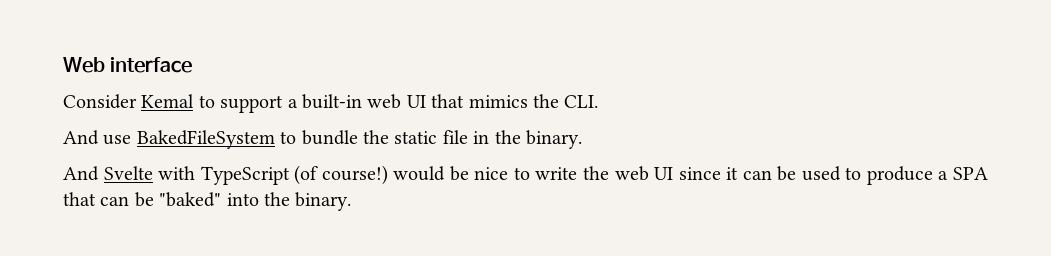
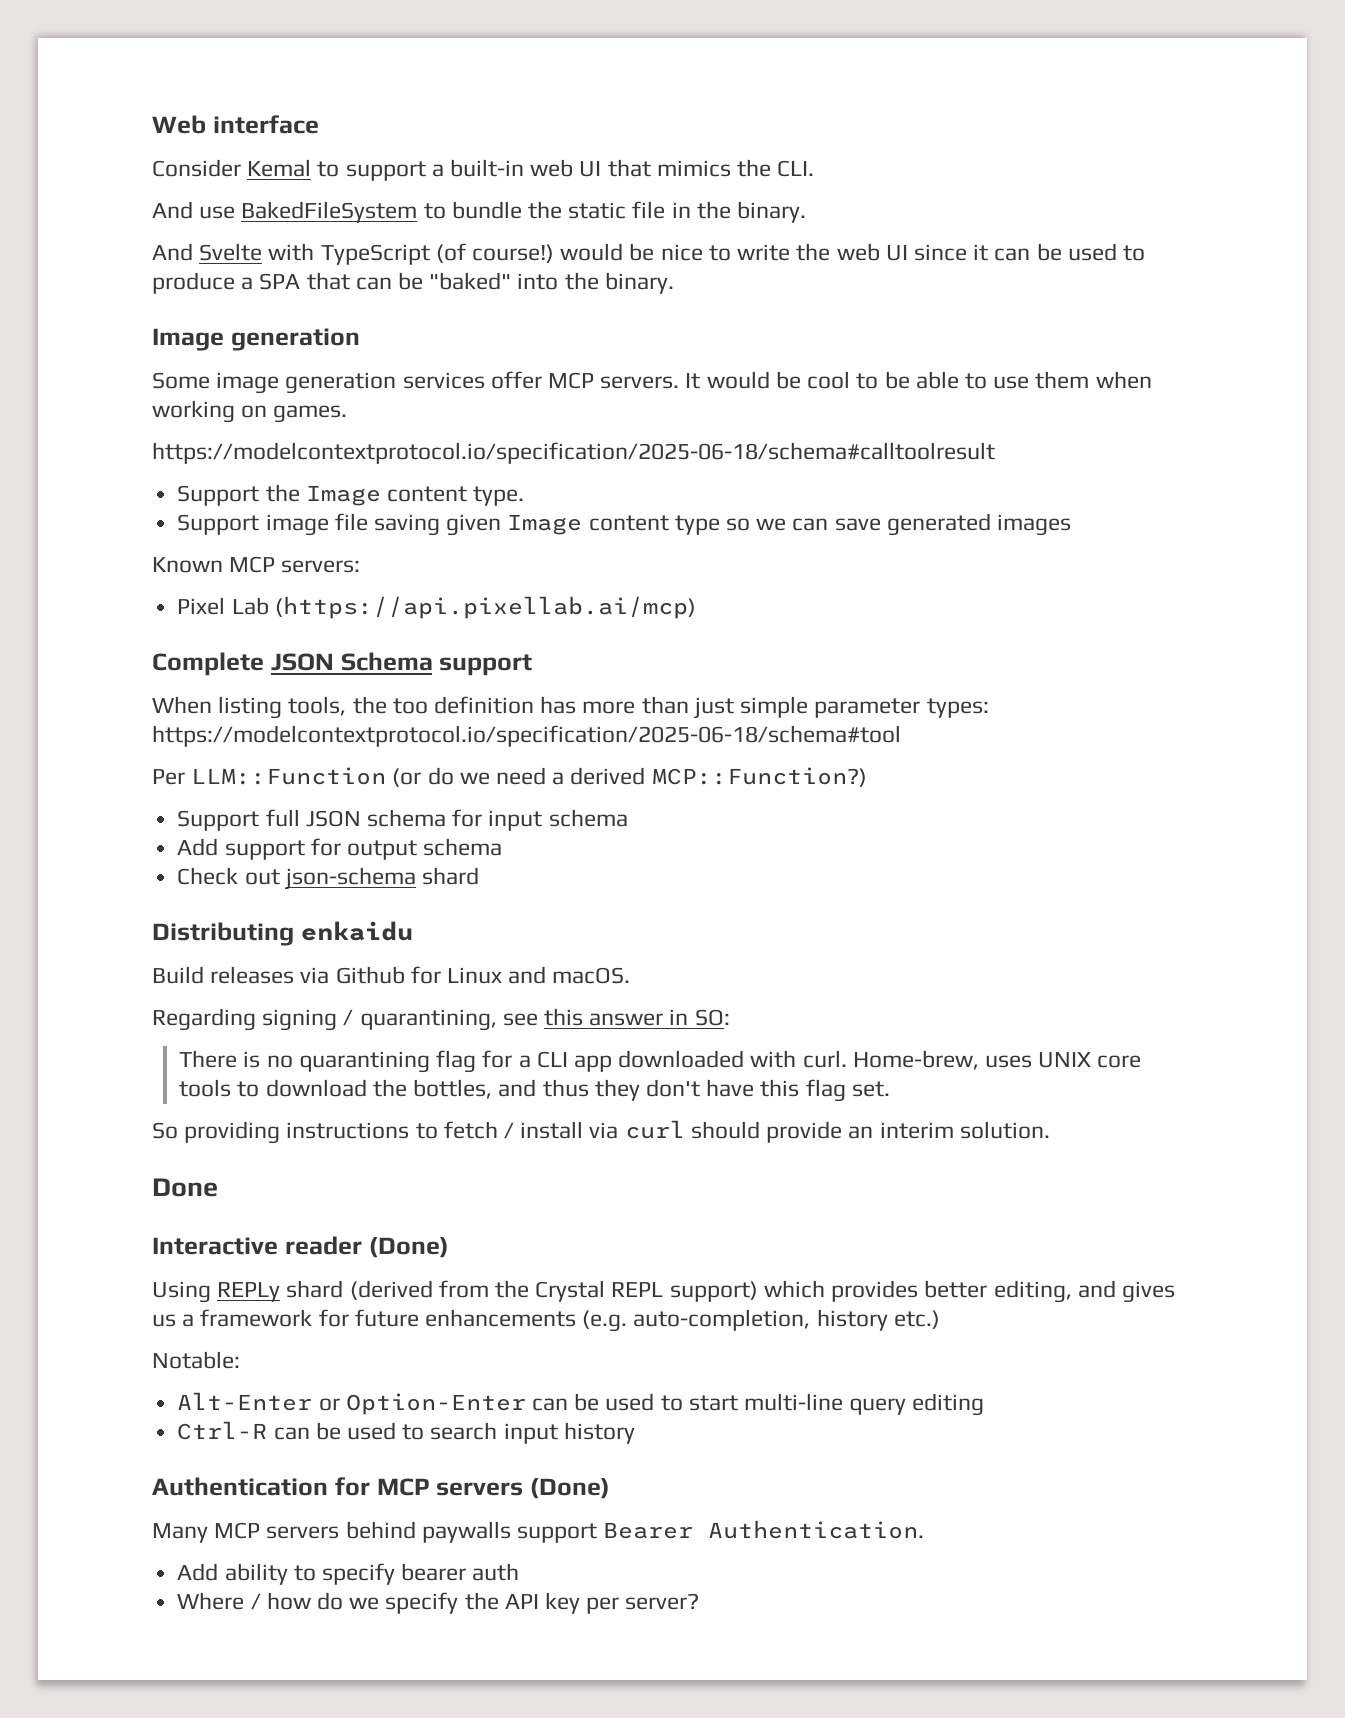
(352, 201) none -> [152,328,360,351] [152,371,1152,394] [152,400,348,423] [152,442,995,464] [177,484,525,506] [177,513,1072,536] [152,556,361,573] [177,596,696,619] [152,652,533,676] [152,696,989,719] [152,725,901,747] [152,767,867,787] [177,809,628,831] [177,838,503,860] [177,867,479,890] [152,921,413,946] [152,966,631,984] [152,1008,730,1031] [179,1050,1142,1073] [179,1079,890,1102] [152,1120,1050,1144] [152,1178,218,1197] [152,1236,449,1258] [152,1280,1175,1303] [152,1309,940,1332] [152,1351,240,1369] [177,1392,985,1416] [177,1421,635,1444] [152,1477,610,1499] [152,1520,925,1543] [177,1563,520,1585] [177,1592,700,1614] // Image generation // Some image generation services offer MCP servers. It would be cool to be able to use them when working on games. // https://modelcontextprotocol.io/specification/2025-06-18/schema#calltoolresult // Support the Image content type. // Support image file saving given Image content type so we can save generated images // Known MCP servers: // Pixel Lab (https://api.pixellab.ai/mcp) // Complete JSON Schema support // When listing tools, the too definition has more than just simple parameter types: https://modelcontextprotocol.io/specification/2025-06-18/schema#tool // Per LLM::Function (or do we need a derived MCP::Function?) // Support full JSON schema for input schema // Add support for output schema // Check out json-schema shard // Distributing enkaidu // Build releases via Github for Linux and macOS. // Regarding signing / quarantining, see this answer in SO: // There is no quarantining flag for a CLI app downloaded with curl. Home-brew, uses UNIX core tools to download the bottles, and thus they don't have this flag set. // So providing instructions to fetch / install via curl should provide an interim solution. // Done // Interactive reader (Done) // Using REPLy shard (derived from the Crystal REPL support) which provides better editing, and gives us a framework for future enhancements (e.g. auto-completion, history etc.) // Notable: // Alt-Enter or Option-Enter can be used to start multi-line query editing // Ctrl-R can be used to search input history // Authentication for MCP servers (Done) // Many MCP servers behind paywalls support Bearer Authentication. // Add ability to specify bearer auth // Where / how do we specify the API key per server?

